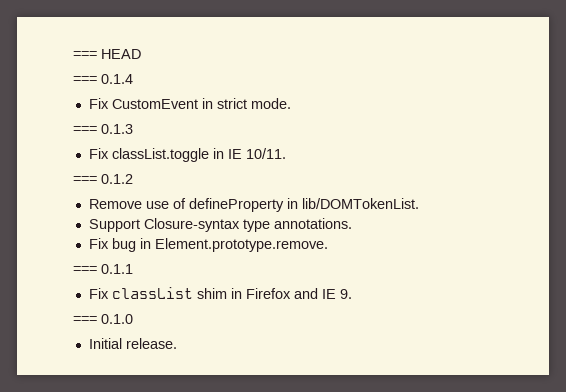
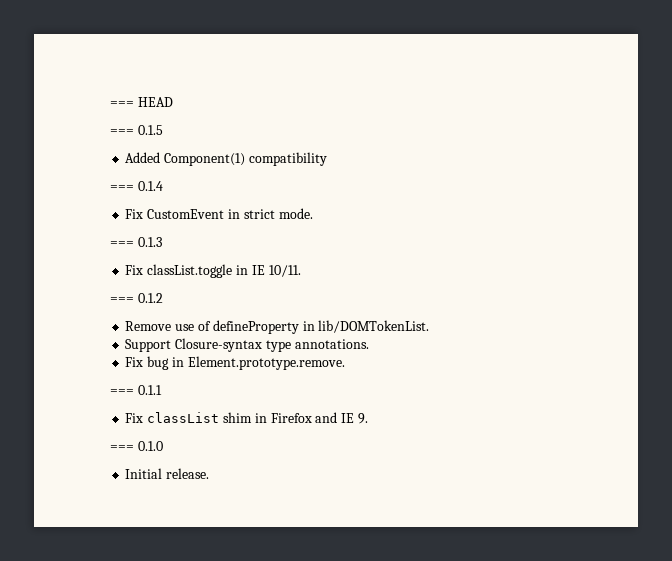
(141, 54) none -> [110,125,163,135] [125,152,327,166] // === 0.1.5 // Added Component(1) compatibility

